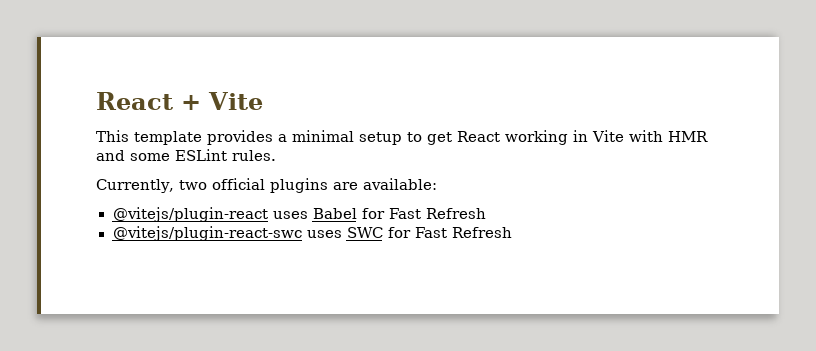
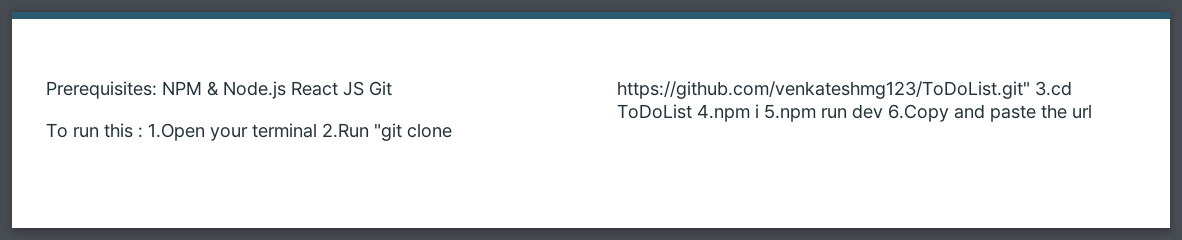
[96,92,263,110] [96,130,708,145] [96,149,276,161] [96,178,437,193] [112,207,487,222] [112,226,513,241] React + Vite // This template provides a minimal setup to get React working in Vite with HMR and some ESLint rules. // Currently, two official plugins are available: // @vitejs/plugin-react uses Babel for Fast Refresh // @vitejs/plugin-react-swc uses SWC for Fast Refresh -> [46,81,392,99] [46,123,452,141] [617,81,1072,99] [617,104,1092,122] Prerequisites: NPM & Node.js React JS Git // To run this : 1.Open your terminal 2.Run "git clone https://github.com/venkateshmg123/ToDoList.git" 3.cd ToDoList 4.npm i 5.npm run dev 6.Copy and paste the url

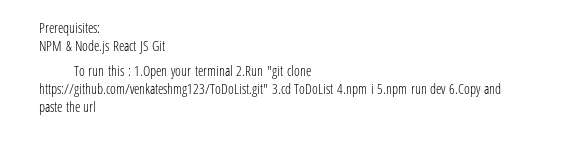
(157, 90) none -> (100, 29) //

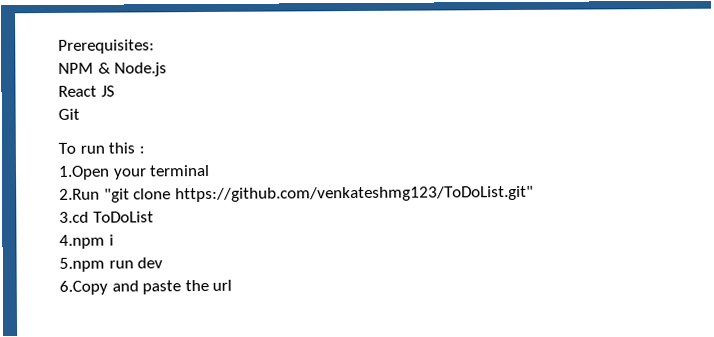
(110, 47) none -> (168, 69) //
(149, 47) none -> (115, 91) //
(131, 72) none -> (145, 150) //
(233, 70) none -> (211, 170) //
(268, 90) none -> (534, 194) //
(334, 89) none -> (154, 217) //
(374, 89) none -> (114, 240) //
(447, 88) none -> (164, 263) //

